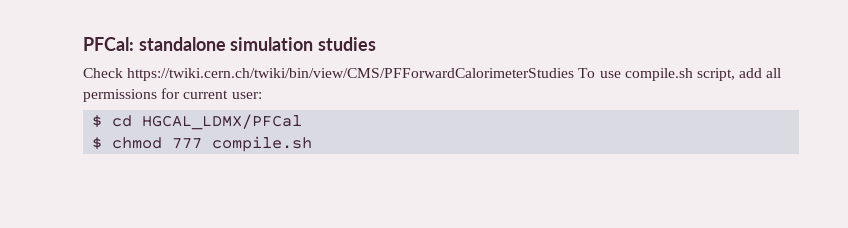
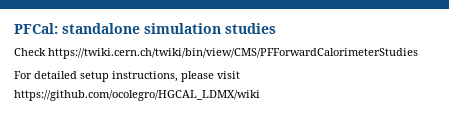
[578,68,782,81] [83,88,262,102] [92,114,303,130] [92,136,313,152] To use compile.sh script, add all permissions for current user: // $ cd HGCAL_LDMX/PFCal // $ chmod 777 compile.sh -> [14,71,240,82] [14,90,260,101] // For detailed setup instructions, please visit https://github.com/ocolegro/HGCAL_LDMX/wiki

